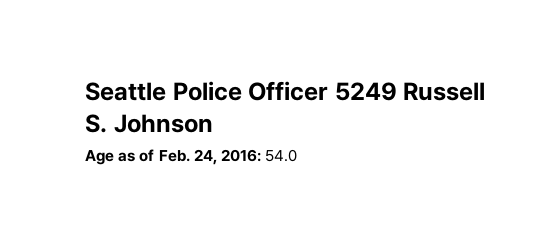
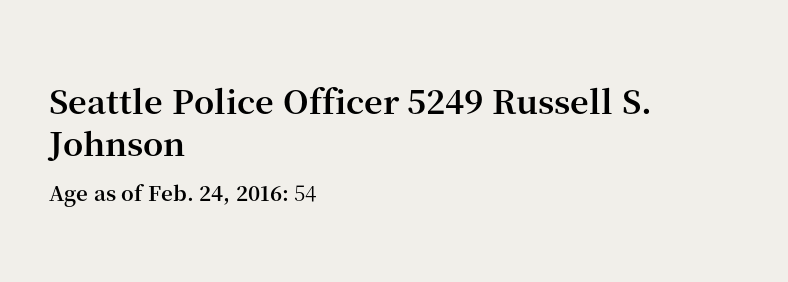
[265,149,298,162] 54.0 -> [294,185,317,202] 54

